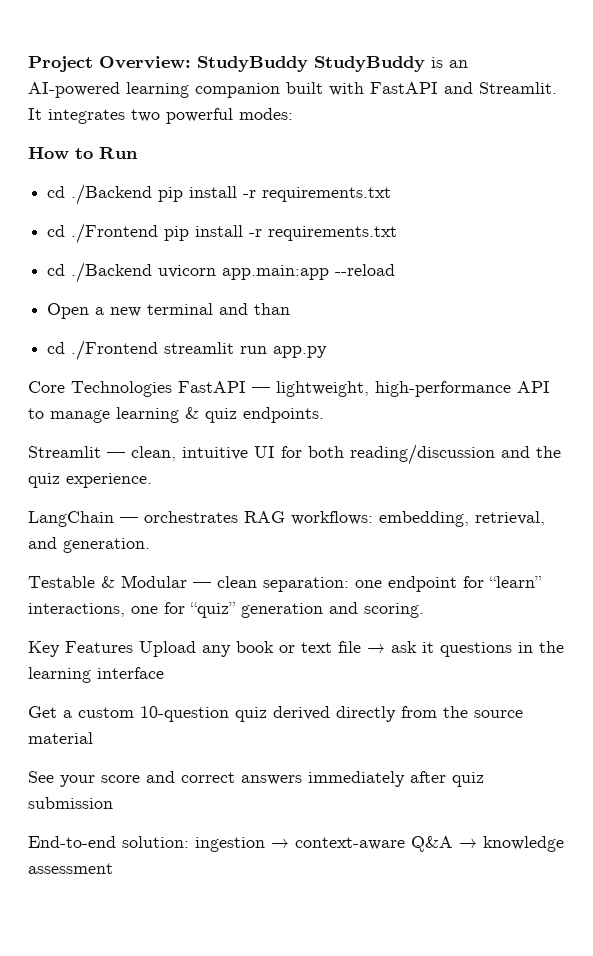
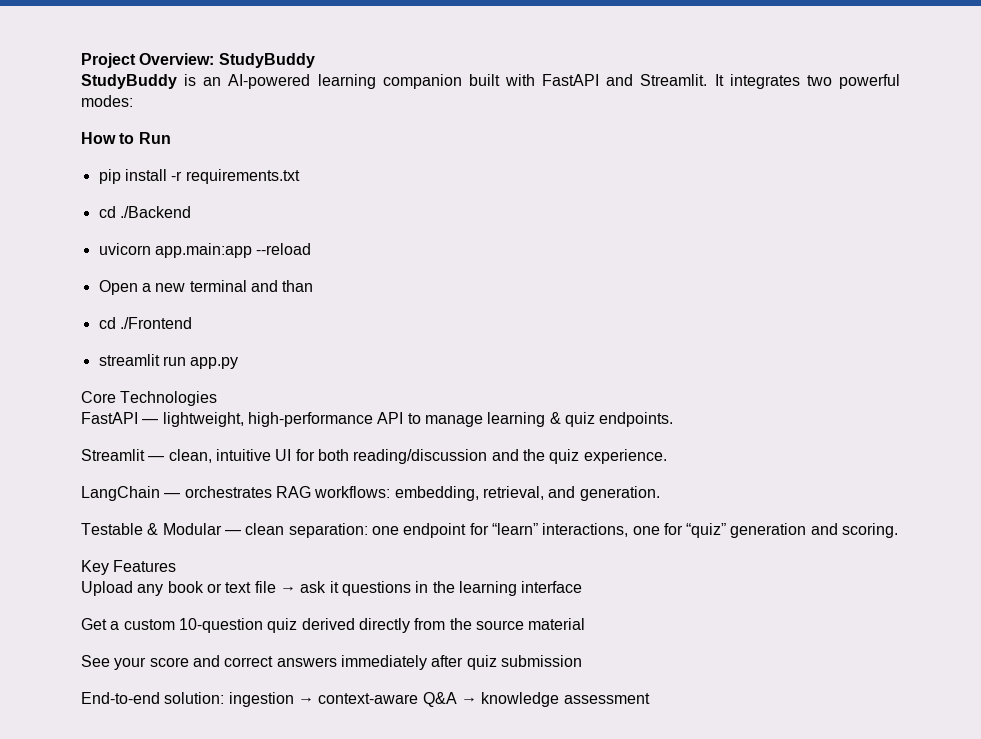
(308, 64) none -> (315, 60) //
[47,184,392,205] [47,223,159,244] cd ./Backend pip install -r requirements.txt // cd ./Frontend -> (171, 138) none
(153, 272) none -> (191, 212) //
(159, 350) none -> (192, 323) //
(172, 389) none -> (218, 398) //
(133, 647) none -> (177, 566) //

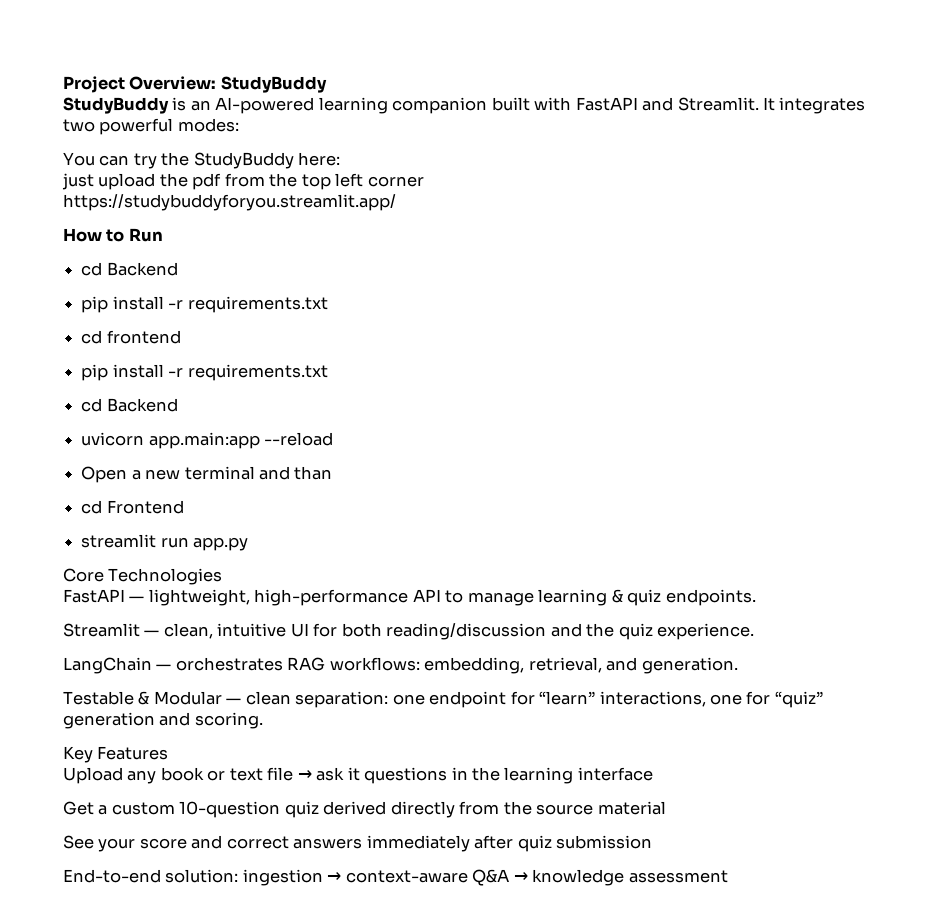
(133, 101) none -> [63,152,341,169] [62,173,424,190] [63,194,396,211] // You can try the StudyBuddy here: // just upload the pdf from the top left corner // https://studybuddyforyou.streamlit.app/
[98,169,300,184] [98,206,191,218] // pip install -r requirements.txt // cd ./Backend -> [81,262,178,276] [81,296,328,313] [81,330,181,344] [81,364,328,381] [81,398,178,412] // cd Backend // pip install -r requirements.txt // cd frontend // pip install -r requirements.txt // cd Backend
[119,317,192,329] ./Frontend -> [106,500,184,514] Frontend

